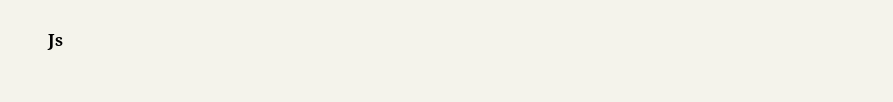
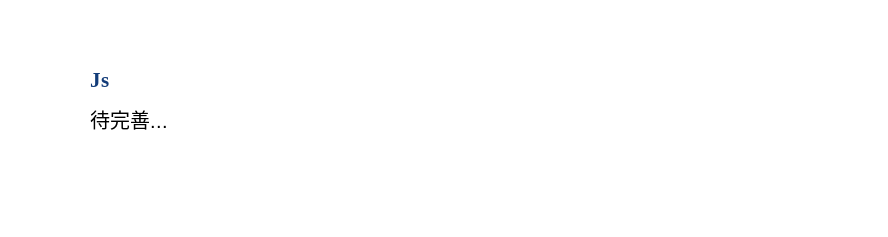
(63, 42) none -> [90,110,168,130] // 待完善...

